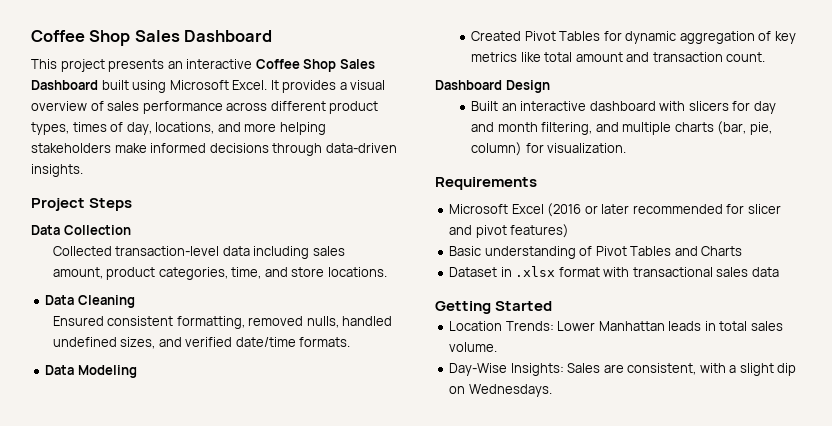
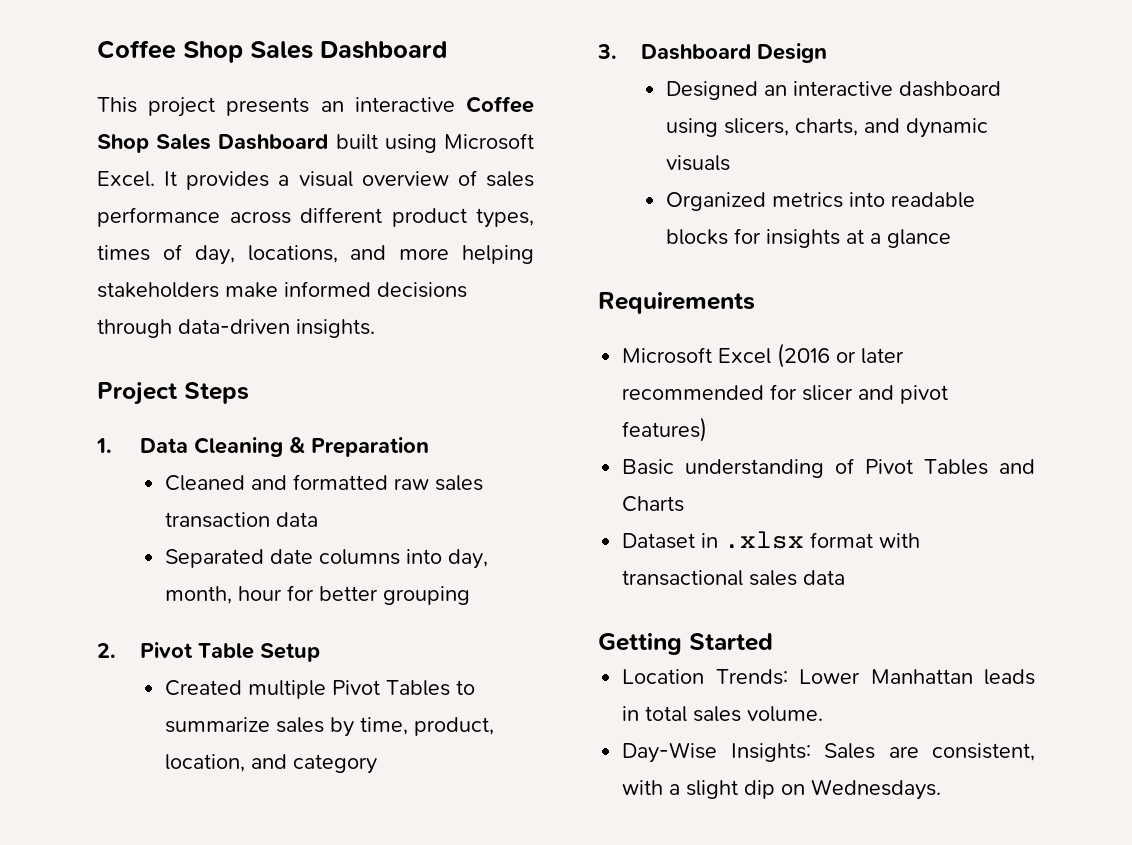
[31,225,131,235] [52,246,345,259] [52,267,387,280] [45,295,135,308] [52,316,393,329] [52,337,351,349] [45,365,137,378] Data Collection // Collected transaction-level data including sales amount, product categories, time, and store locations. // Data Cleaning // Ensured consistent formatting, removed nulls, handled undefined sizes, and verified date/time formats. // Data Modeling -> [96,437,430,457] [164,474,483,491] [164,512,318,528] [164,549,488,569] [164,585,470,605] [97,642,321,662] 1. Data Cleaning & Preparation // Cleaned and formatted raw sales transaction data // Separated date columns into day, month, hour for better grouping // 2. Pivot Table Setup
[524,31,796,44] [471,52,766,62] Pivot Tables for dynamic aggregation of key metrics like total amount and transaction count. // -> [247,680,475,699] [164,717,494,737] [164,754,377,774] [597,44,617,59] multiple Pivot Tables to summarize sales by time, product, location, and category // 3.
[471,101,499,111] Built -> [665,81,758,100] Designed
[659,101,776,114] [471,121,772,135] [471,142,627,156] with slicers for day and month filtering, and multiple charts (bar, pie, column) for visualization. -> [665,118,988,138] [665,155,730,171] [665,192,975,211] [665,228,951,248] using slicers, charts, and dynamic visuals // Organized metrics into readable blocks for insights at a glance

